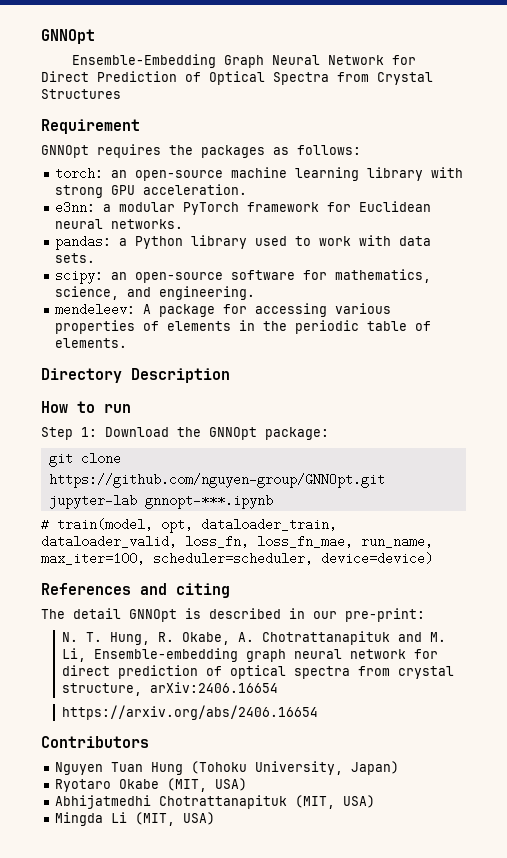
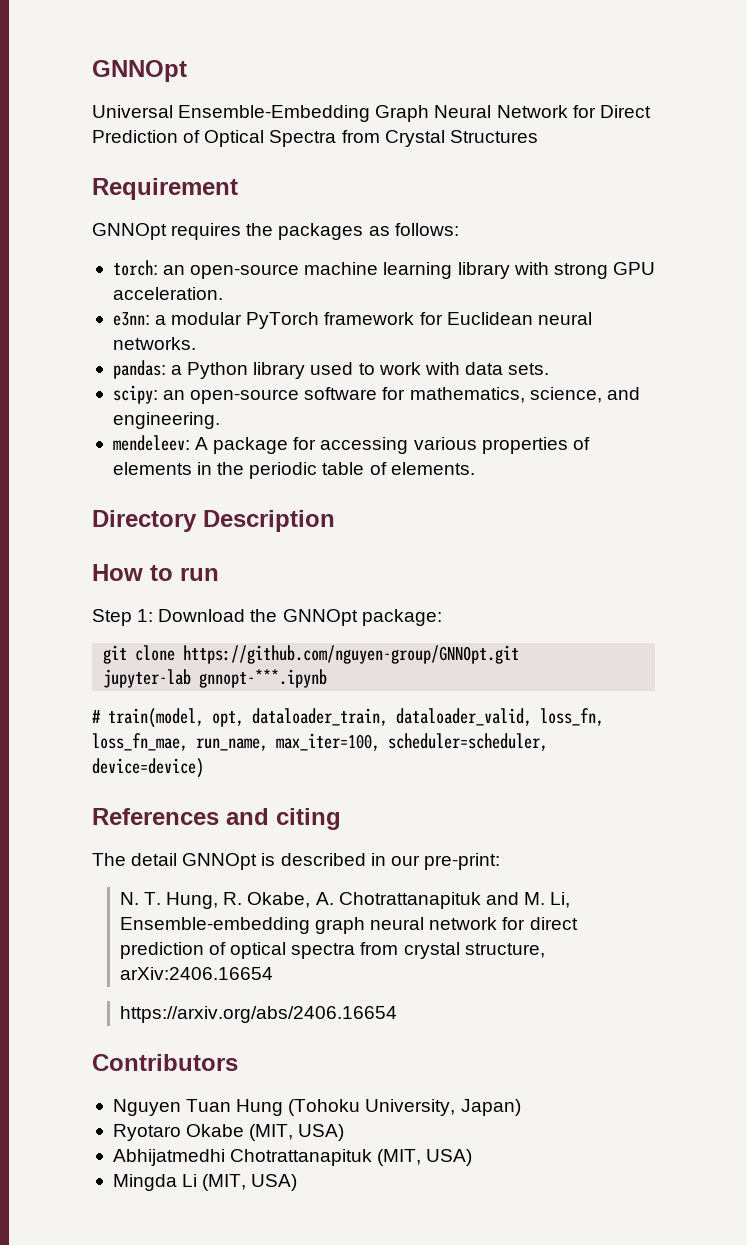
(95, 36) none -> [92,105,173,118] Universal

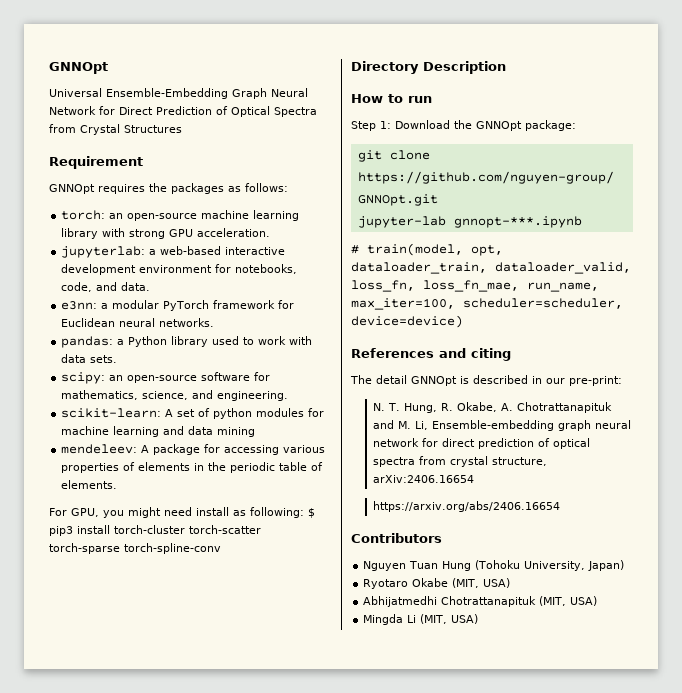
(223, 293) none -> [61,246,286,258] [61,264,298,275] [61,282,151,292] // jupyterlab: a web-based interactive development environment for notebooks, code, and data.
(220, 420) none -> [61,408,325,419] [61,426,256,437] // scikit-learn: A set of python modules for machine learning and data mining
(475, 468) none -> [49,507,315,518] [49,525,261,536] [49,543,221,554] // For GPU, you might need install as following: $ pip3 install torch-cluster torch-scatter torch-sparse torch-spline-conv

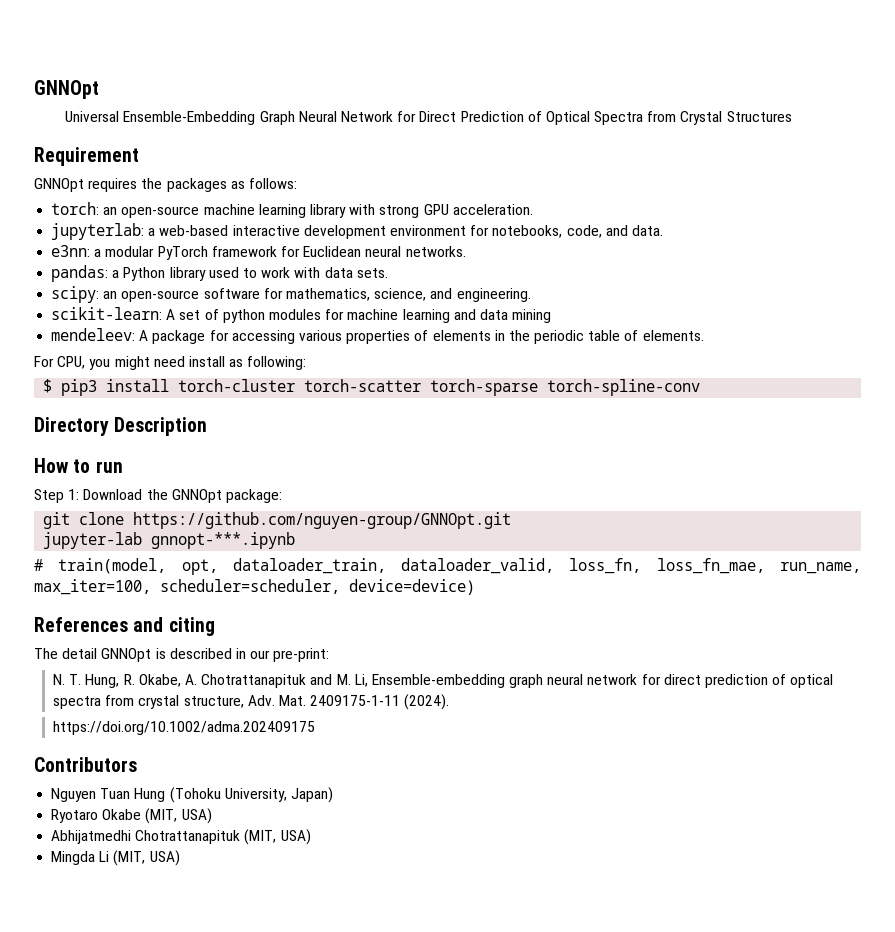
[71,508,99,517] GPU, -> [57,356,86,369] CPU,
(304, 512) none -> (307, 363) //
[372,475,474,483] [372,501,560,512] arXiv:2406.16654 // https://arxiv.org/abs/2406.16654 -> [247,694,450,710] [53,721,316,735] Adv. Mat. 2409175-1-11 (2024). // https://doi.org/10.1002/adma.202409175

